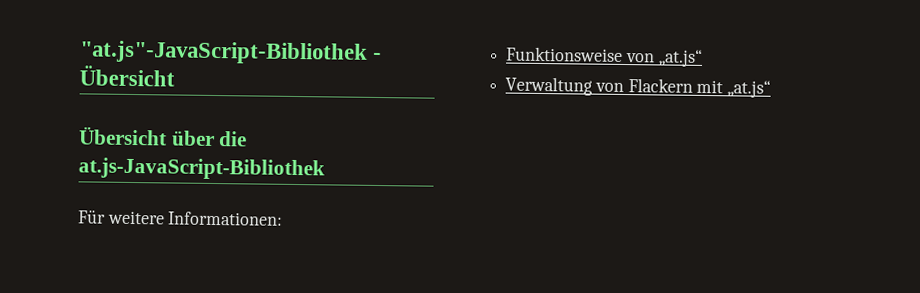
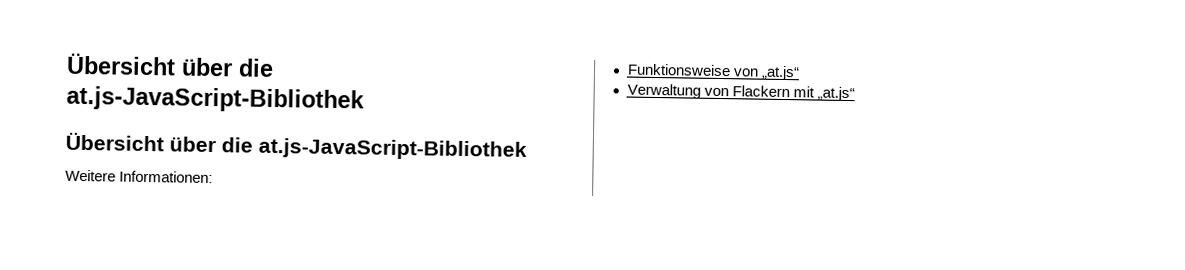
[80,40,383,65] [79,65,175,87] [78,126,248,147] [78,157,325,181] [78,210,165,225] "at.js"-JavaScript-Bibliothek - Übersicht // Übersicht über die at.js-JavaScript-Bibliothek // Für weitere -> [66,52,274,77] [66,85,365,114] [65,132,527,161] [65,169,116,182] Übersicht über die at.js-JavaScript-Bibliothek // Übersicht über die at.js-JavaScript-Bibliothek // Weitere

